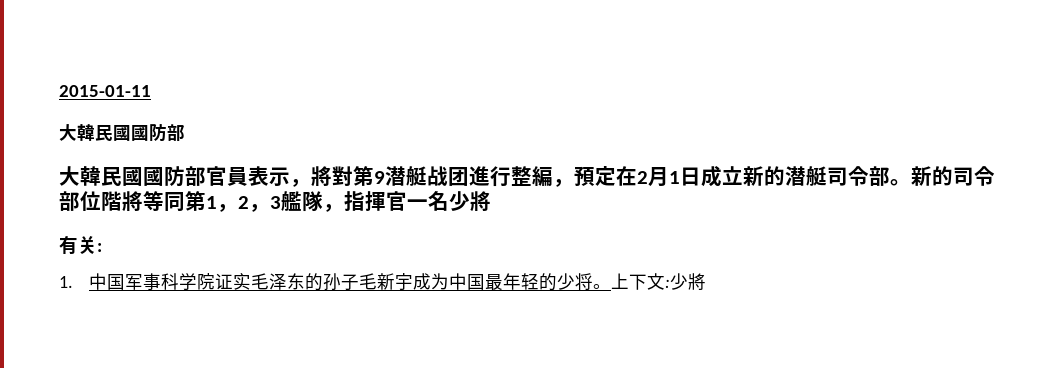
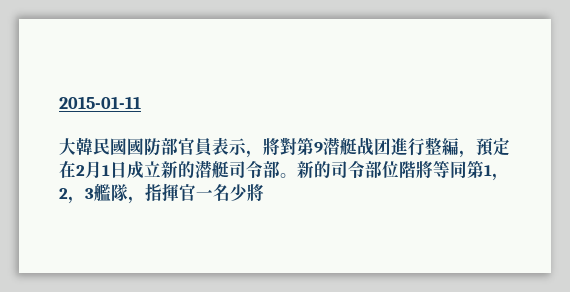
[59,166,206,187] // 大韓民國國防部 -> (178, 146) none
[59,236,102,254] [59,273,707,291] // 有关: // 1.中国军事科学院证实毛泽东的孙子毛新宇成为中国最年轻的少将。上下文:少將 -> (264, 192) none

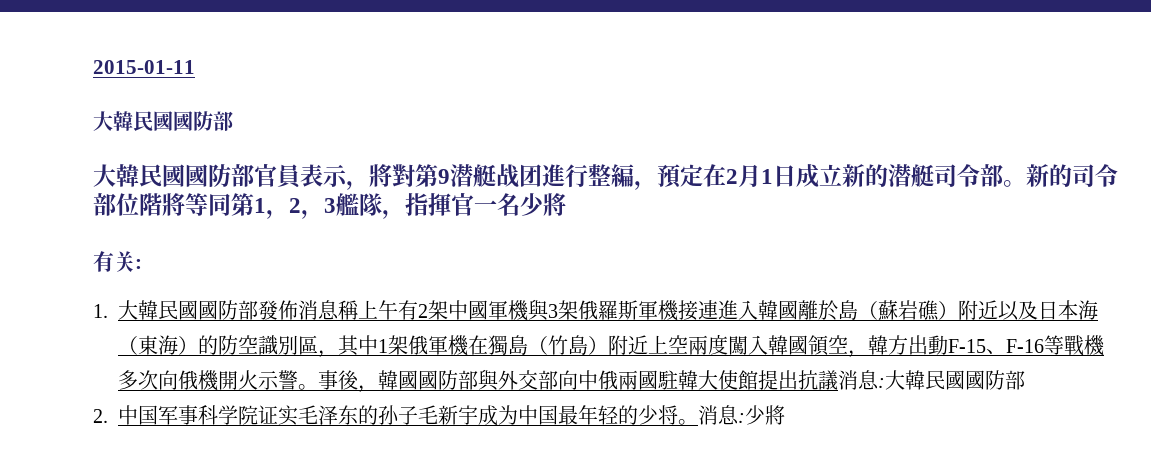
(178, 146) none -> [93,164,254,187] // 大韓民國國防部
(264, 192) none -> [93,251,142,272] [93,299,1098,321] [118,334,1105,358] [118,369,1025,393] [93,405,785,426] // 有关: // 1.大韓民國國防部發佈消息稱上午有2架中國軍機與3架俄羅斯軍機接連進入韓國離於島（蘇岩礁）附近以及日本海（東海）的防空識別區，其中1架俄軍機在獨島（竹島）附近上空兩度闖入韓國領空，韓方出動F-15、F-16等戰機多次向俄機開火示警。事後，韓國國防部與外交部向中俄兩國駐韓大使館提出抗議消息:大韓民國國防部 // 2.中国军事科学院证实毛泽东的孙子毛新宇成为中国最年轻的少将。消息:少將

